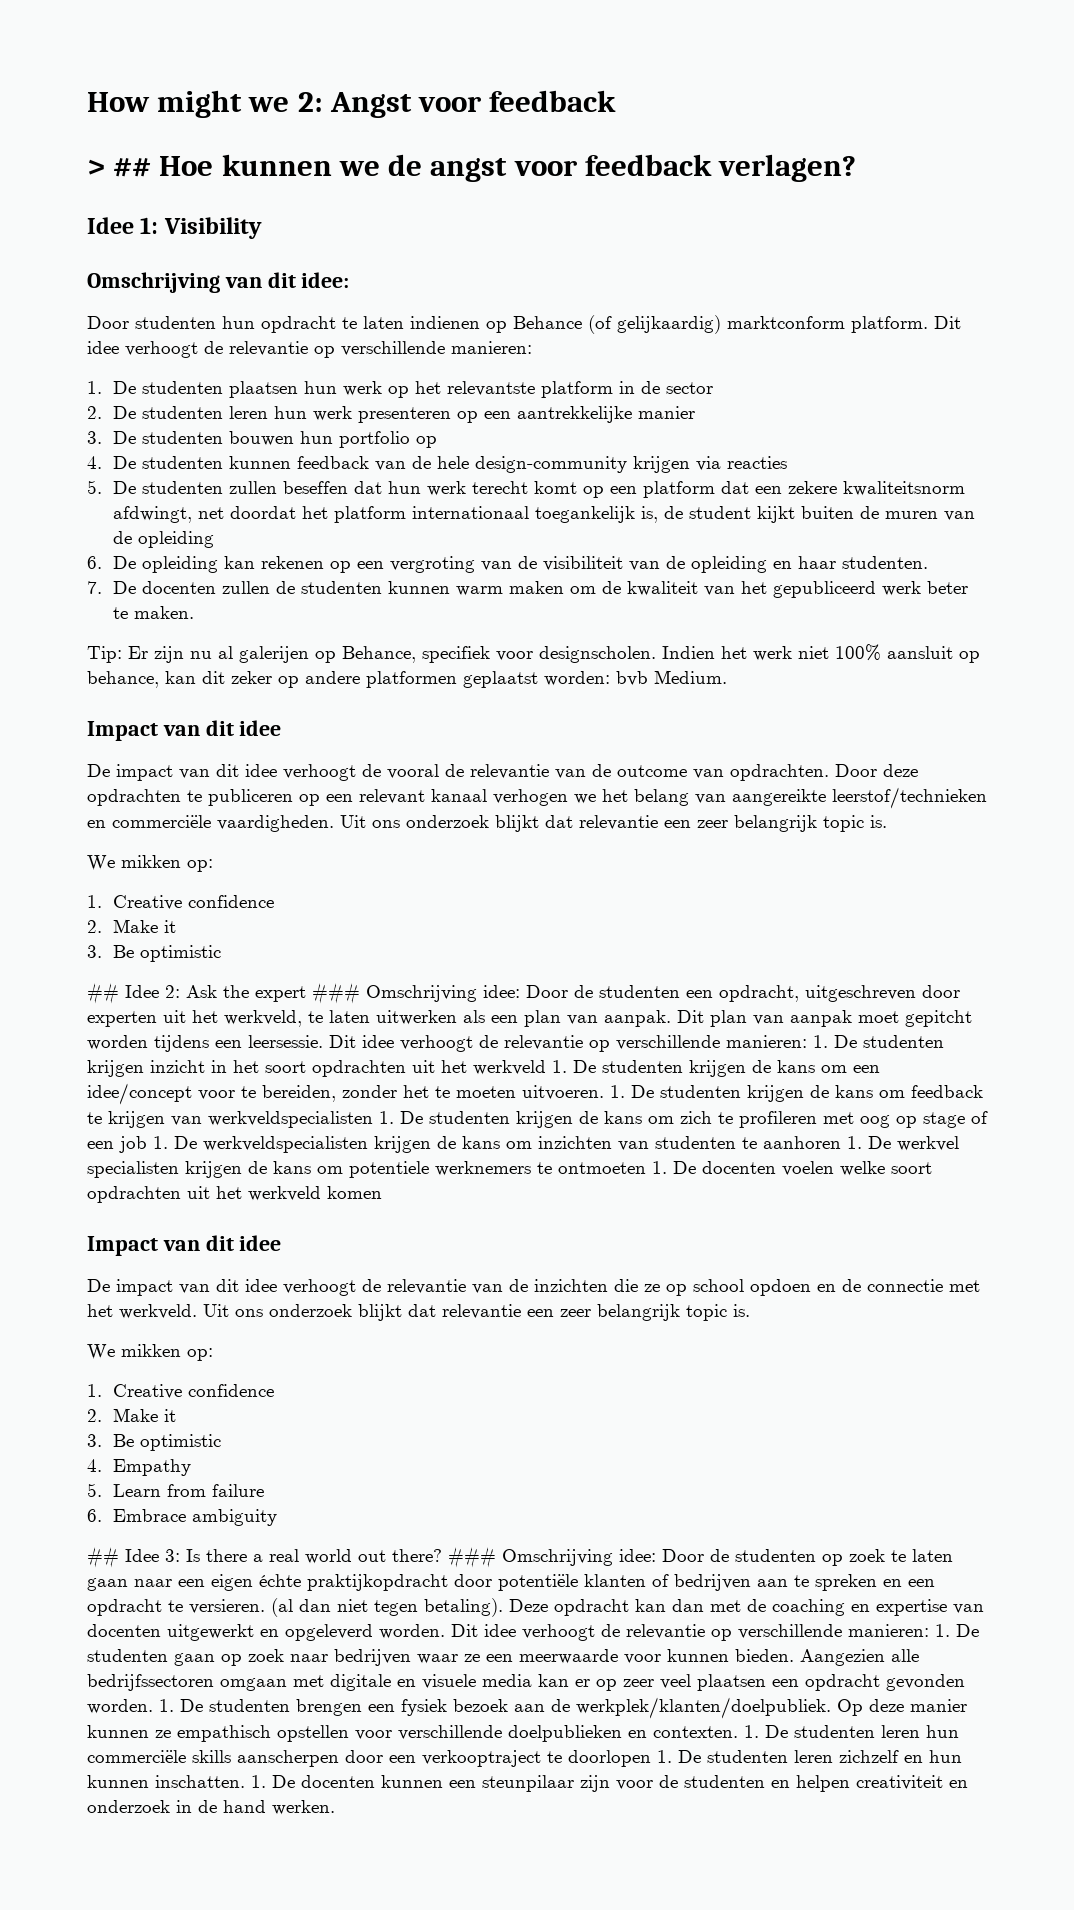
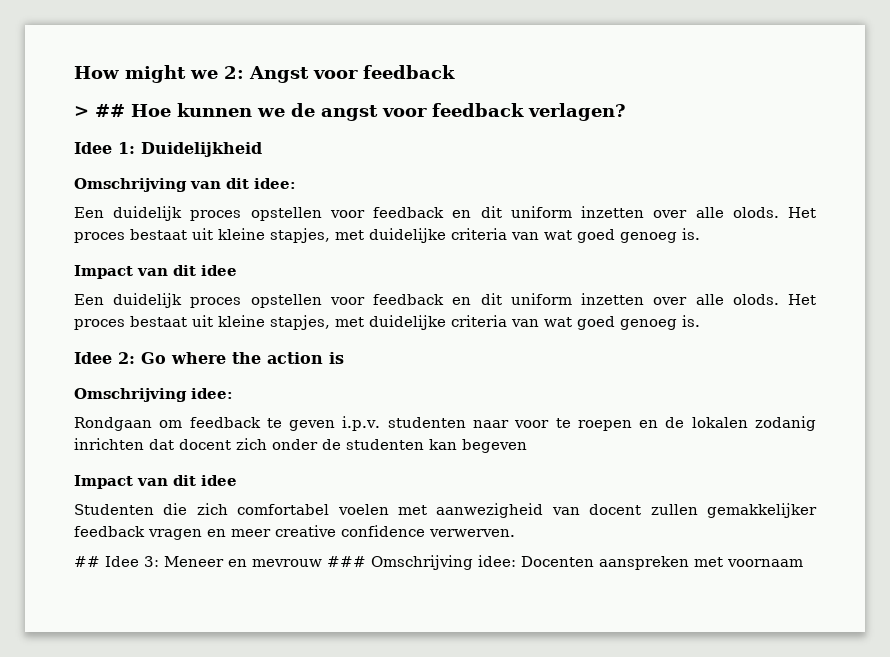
[163,217,262,239] Visibility -> [141,142,262,157] Duidelijkheid
[87,315,961,334] [87,341,532,358] [87,381,714,398] [87,406,696,423] [87,431,438,448] [87,456,788,473] [87,480,966,498] [113,506,976,523] [113,531,215,548] [87,556,929,573] [87,581,969,598] [113,606,195,619] [87,644,980,663] [87,670,727,688] [87,720,282,741] [87,764,918,781] [87,787,987,809] [87,815,887,832] [87,855,213,872] [87,895,275,910] [87,919,177,933] [87,945,222,962] [87,983,960,1004] [87,1010,972,1027] [87,1035,944,1052] [87,1060,880,1077] [87,1083,983,1105] [87,1111,988,1128] [87,1136,959,1153] [87,1161,932,1178] [87,1186,382,1203] [87,1235,282,1256] [87,1279,980,1296] [87,1304,750,1321] [87,1344,213,1361] [87,1384,275,1399] [87,1408,177,1422] [87,1434,222,1451] [87,1459,192,1476] [87,1483,265,1497] [87,1509,278,1526] [87,1547,953,1568] [87,1574,935,1591] [87,1598,984,1617] [87,1624,979,1641] [87,1649,919,1666] [87,1674,965,1691] [87,1697,967,1719] [87,1725,959,1742] [87,1750,962,1767] [87,1775,968,1792] [87,1800,335,1815] Door studenten hun opdracht te laten indienen op Behance (of gelijkaardig) marktconform platform. Dit idee verhoogt de relevantie op verschillende manieren: // 1. De studenten plaatsen hun werk op het relevantste platform in de sector // 2. De studenten leren hun werk presenteren op een aantrekkelijke manier // 3. De studenten bouwen hun portfolio op // 4. De studenten kunnen feedback van de hele design-community krijgen via reacties // 5. De studenten zullen beseffen dat hun werk terecht komt op een platform dat een zekere kwaliteitsnorm afdwingt, net doordat het platform internationaal toegankelijk is, de student kijkt buiten de muren van de opleiding // 6. De opleiding kan rekenen op een vergroting van de visibiliteit van de opleiding en haar studenten. // 7. De docenten zullen de studenten kunnen warm maken om de kwaliteit van het gepubliceerd werk beter te maken. // Tip: Er zijn nu al galerijen op Behance, specifiek voor designscholen. Indien het werk niet 100% aansluit op behance, kan dit zeker op andere platformen geplaatst worden: bvb Medium. // Impact van dit idee // De impact van dit idee verhoogt de vooral de relevantie van de outcome van opdrachten. Door deze opdrachten te publiceren op een relevant kanaal verhogen we het belang van aangereikte leerstof/technieken en commerciële vaardigheden. Uit ons onderzoek blijkt dat relevantie een zeer belangrijk topic is. // We mikken op: // 1. Creative confidence // 2. Make it // 3. Be optimistic // ## Idee 2: Ask the expert ### Omschrijving idee: Door de studenten een opdracht, uitgeschreven door experten uit het werkveld, te laten uitwerken als een plan van aanpak. Dit plan van aanpak moet gepitcht worden tijdens een leersessie. Dit idee verhoogt de relevantie op verschillende manieren: 1. De studenten krijgen inzicht in het soort opdrachten uit het werkveld 1. De studenten krijgen de kans om een idee/concept voor te bereiden, zonder het te moeten uitvoeren. 1. De studenten krijgen de kans om feedback te krijgen van werkveldspecialisten 1. De studenten krijgen de kans om zich te profileren met oog op stage of een job 1. De werkveldspecialisten krijgen de kans om inzichten van studenten te aanhoren 1. De werkvel specialisten krijgen de kans om potentiele werknemers te ontmoeten 1. De docenten voelen welke soort opdrachten uit het werkveld komen // Impact van dit idee // De impact van dit idee verhoogt de relevantie van de inzichten die ze op school opdoen en de connectie met het werkveld. Uit ons onderzoek blijkt dat relevantie een zeer belangrijk topic is. // We mikken op: // 1. Creative confidence // 2. Make it // 3. Be optimistic // 4. Empathy // 5. Learn from failure // 6. Embrace ambiguity // ## Idee 3: Is there a real world out there? ### Omschrijving idee: Door de studenten op zoek te laten gaan naar een eigen échte praktijkopdracht door potentiële klanten of bedrijven aan te spreken en een opdracht te versieren. (al dan niet tegen betaling). Deze opdracht kan dan met de coaching en expertise van docenten uitgewerkt en opgeleverd worden. Dit idee verhoogt de relevantie op verschillende manieren: 1. De studenten gaan op zoek naar bedrijven waar ze een meerwaarde voor kunnen bieden. Aangezien alle bedrijfssectoren omgaan met digitale en visuele media kan er op zeer veel plaatsen een opdracht gevonden worden. 1. De studenten brengen een fysiek bezoek aan de werkplek/klanten/doelpubliek. Op deze manier kunnen ze empathisch opstellen voor verschillende doelpublieken en contexten. 1. De studenten leren hun commerciële skills aanscherpen door een verkooptraject te doorlopen 1. De studenten leren zichzelf en hun kunnen inschatten. 1. De docenten kunnen een steunpilaar zijn voor de studenten en helpen creativiteit en onderzoek in de hand werken. -> [74,206,817,221] [74,228,700,243] [74,265,237,279] [74,293,817,308] [74,315,700,330] [74,352,344,364] [74,388,233,402] [74,416,816,431] [74,438,527,453] [74,475,237,489] [74,503,817,518] [74,525,515,540] [74,555,803,570] Een duidelijk proces opstellen voor feedback en dit uniform inzetten over alle olods. Het proces bestaat uit kleine stapjes, met duidelijke criteria van wat goed genoeg is. // Impact van dit idee // Een duidelijk proces opstellen voor feedback en dit uniform inzetten over alle olods. Het proces bestaat uit kleine stapjes, met duidelijke criteria van wat goed genoeg is. // Idee 2: Go where the action is // Omschrijving idee: // Rondgaan om feedback te geven i.p.v. studenten naar voor te roepen en de lokalen zodanig inrichten dat docent zich onder de studenten kan begeven // Impact van dit idee // Studenten die zich comfortabel voelen met aanwezigheid van docent zullen gemakkelijker feedback vragen en meer creative confidence verwerven. // ## Idee 3: Meneer en mevrouw ### Omschrijving idee: Docenten aanspreken met voornaam

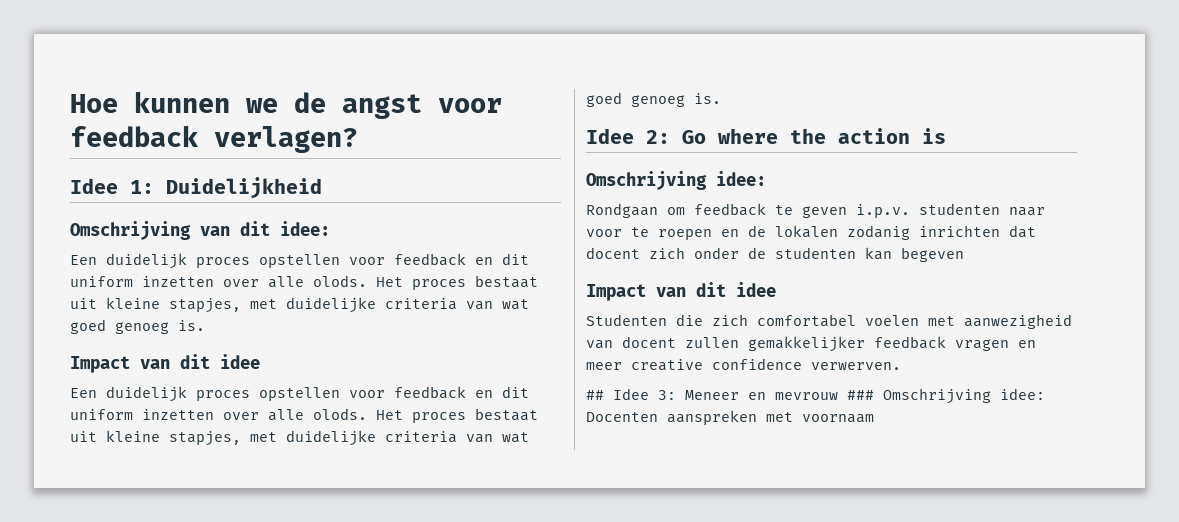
[74,65,455,83] [74,104,125,117] How might we 2: Angst voor feedback // > ## -> (70, 103) none

